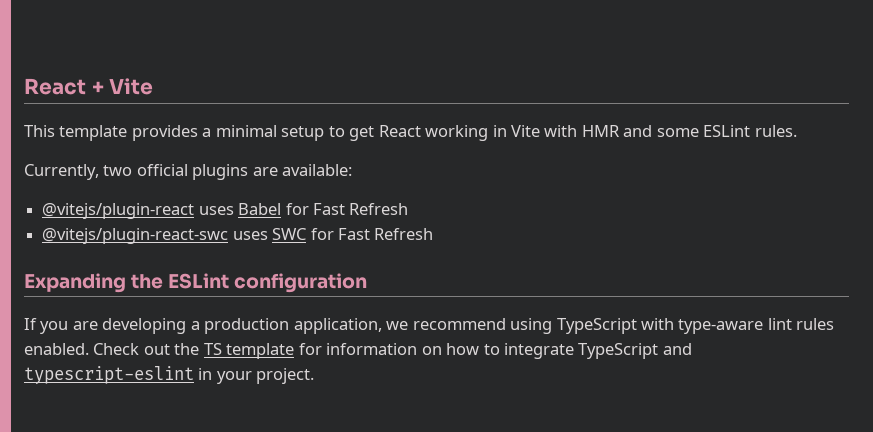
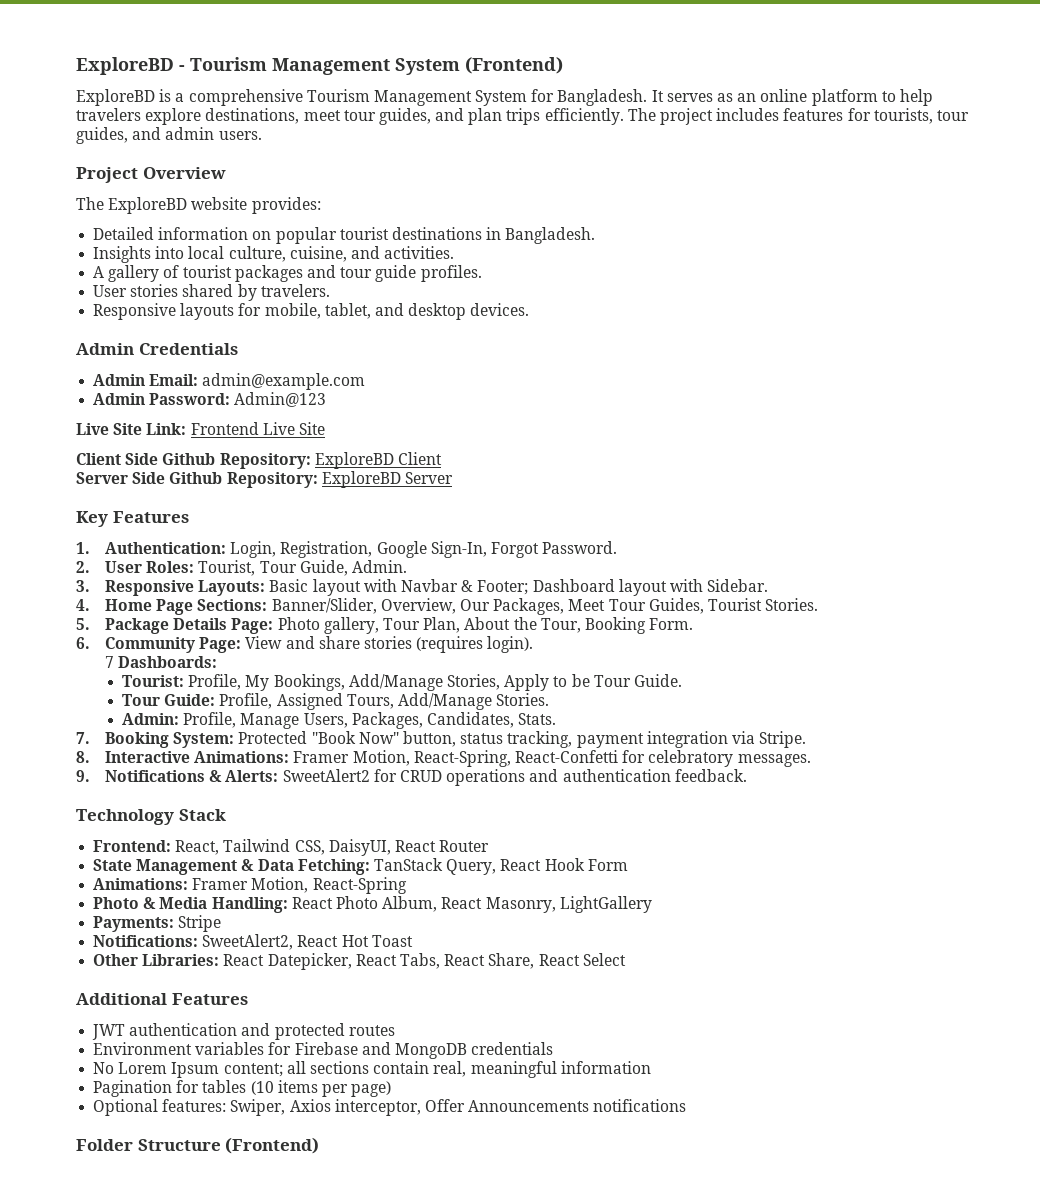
[24,78,154,95] [24,125,797,141] [24,164,353,180] [42,203,409,219] [42,228,434,244] [24,273,368,293] [24,318,835,334] [24,343,692,359] [24,366,315,384] React + Vite // This template provides a minimal setup to get React working in Vite with HMR and some ESLint rules. // Currently, two official plugins are available: // @vitejs/plugin-react uses Babel for Fast Refresh // @vitejs/plugin-react-swc uses SWC for Fast Refresh // Expanding the ESLint configuration // If you are developing a production application, we recommend using TypeScript with type-aware lint rules enabled. Check out the TS template for information on how to integrate TypeScript and typescript-eslint in your project. -> [76,57,563,75] [76,89,933,106] [76,108,969,125] [76,127,262,144] [76,167,226,183] [76,197,321,214] [93,227,596,244] [93,246,455,263] [93,265,482,282] [93,284,330,301] [93,303,530,320] [76,343,238,355] [93,373,366,390] [93,392,327,407] [76,422,325,435] [76,452,442,469] [76,471,453,488] [76,511,189,527] [76,541,618,558] [76,560,407,576] [76,579,769,596] [76,598,819,615] [76,617,694,634] [76,636,534,653] [105,656,218,668] [122,674,682,691] [122,693,550,710] [122,712,557,729] [76,731,807,748] [76,750,811,767] [76,769,747,786] [76,809,226,825] [93,839,490,856] [93,858,628,875] [93,877,407,894] [93,896,652,913] [93,915,222,932] [93,934,413,950] [93,953,626,970] [76,993,248,1005] [92,1023,395,1040] [93,1042,554,1059] [93,1061,651,1078] [93,1080,392,1097] [93,1099,687,1116] [76,1137,320,1154] ExploreBD - Tourism Management System (Frontend) // ExploreBD is a comprehensive Tourism Management System for Bangladesh. It serves as an online platform to help travelers explore destinations, meet tour guides, and plan trips efficiently. The project includes features for tourists, tour guides, and admin users. // Project Overview // The ExploreBD website provides: // Detailed information on popular tourist destinations in Bangladesh. // Insights into local culture, cuisine, and activities. // A gallery of tourist packages and tour guide profiles. // User stories shared by travelers. // Responsive layouts for mobile, tablet, and desktop devices. // Admin Credentials // Admin Email: admin@example.com // Admin Password: Admin@123 // Live Site Link: Frontend Live Site // Client Side Github Repository: ExploreBD Client // Server Side Github Repository: ExploreBD Server // Key Features // 1. Authentication: Login, Registration, Google Sign-In, Forgot Password. // 2. User Roles: Tourist, Tour Guide, Admin. // 3. Responsive Layouts: Basic layout with Navbar & Footer; Dashboard layout with Sidebar. // 4. Home Page Sections: Banner/Slider, Overview, Our Packages, Meet Tour Guides, Tourist Stories. // 5. Package Details Page: Photo gallery, Tour Plan, About the Tour, Booking Form. // 6. Community Page: View and share stories (requires login). // 7 Dashboards: // Tourist: Profile, My Bookings, Add/Manage Stories, Apply to be Tour Guide. // Tour Guide: Profile, Assigned Tours, Add/Manage Stories. // Admin: Profile, Manage Users, Packages, Candidates, Stats. // 7. Booking System: Protected "Book Now" button, status tracking, payment integration via Stripe. // 8. Interactive Animations: Framer Motion, React-Spring, React-Confetti for celebratory messages. // 9. Notifications & Alerts: SweetAlert2 for CRUD operations and authentication feedback. // Technology Stack // Frontend: React, Tailwind CSS, DaisyUI, React Router // State Management & Data Fetching: TanStack Query, React Hook Form // Animations: Framer Motion, React-Spring // Photo & Media Handling: React Photo Album, React Masonry, LightGallery // Payments: Stripe // Notifications: SweetAlert2, React Hot Toast // Other Libraries: React Datepicker, React Tabs, React Share, React Select // Additional Features // JWT authentication and protected routes // Environment variables for Firebase and MongoDB credentials // No Lorem Ipsum content; all sections contain real, meaningful information // Pagination for tables (10 items per page) // Optional features: Swiper, Axios interceptor, Offer Announcements notifications // Folder Structure (Frontend)

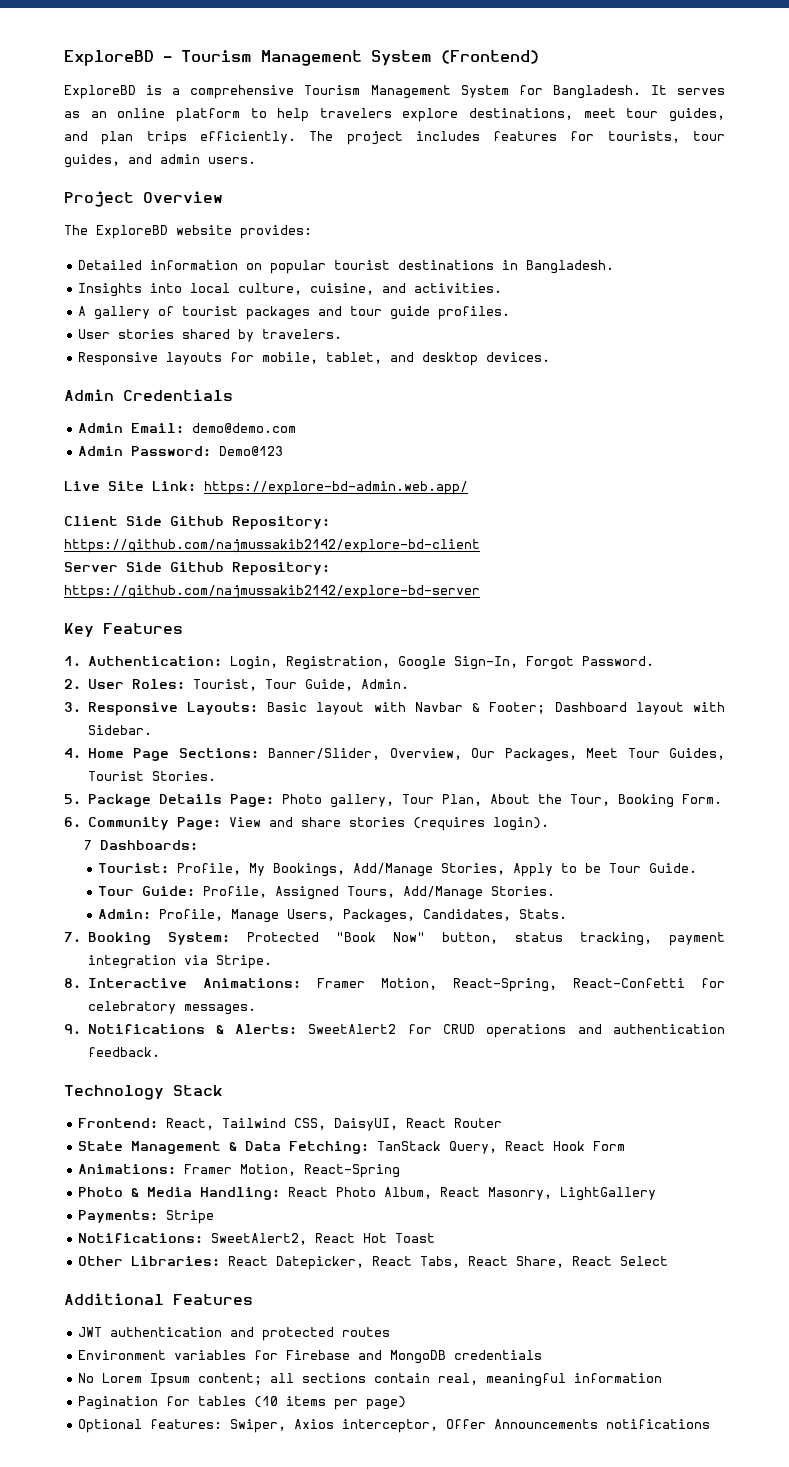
[202,373,366,390] admin@example.com -> [192,423,297,433] demo@demo.com
[234,392,327,407] Admin@123 -> [219,446,284,456] Demo@123
[190,422,325,435] Frontend Live Site -> [204,481,468,495] https://explore-bd-admin.web.app/
[314,452,442,469] ExploreBD Client -> [64,539,480,553] https://github.com/najmussakib2142/explore-bd-client
[321,471,453,488] ExploreBD Server -> [64,585,480,599] https://github.com/najmussakib2142/explore-bd-server
[76,1137,320,1154] // Folder Structure (Frontend) -> (711, 1424) none

